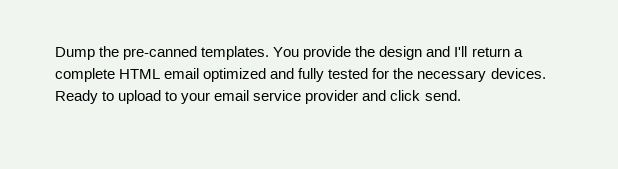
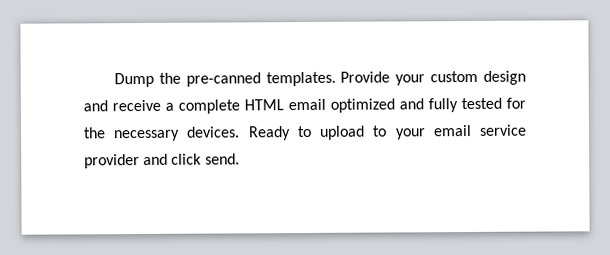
[273,46,510,60] You provide the design and I'll return -> [340,70,526,86] [83,99,161,112] Provide your custom design and receive

